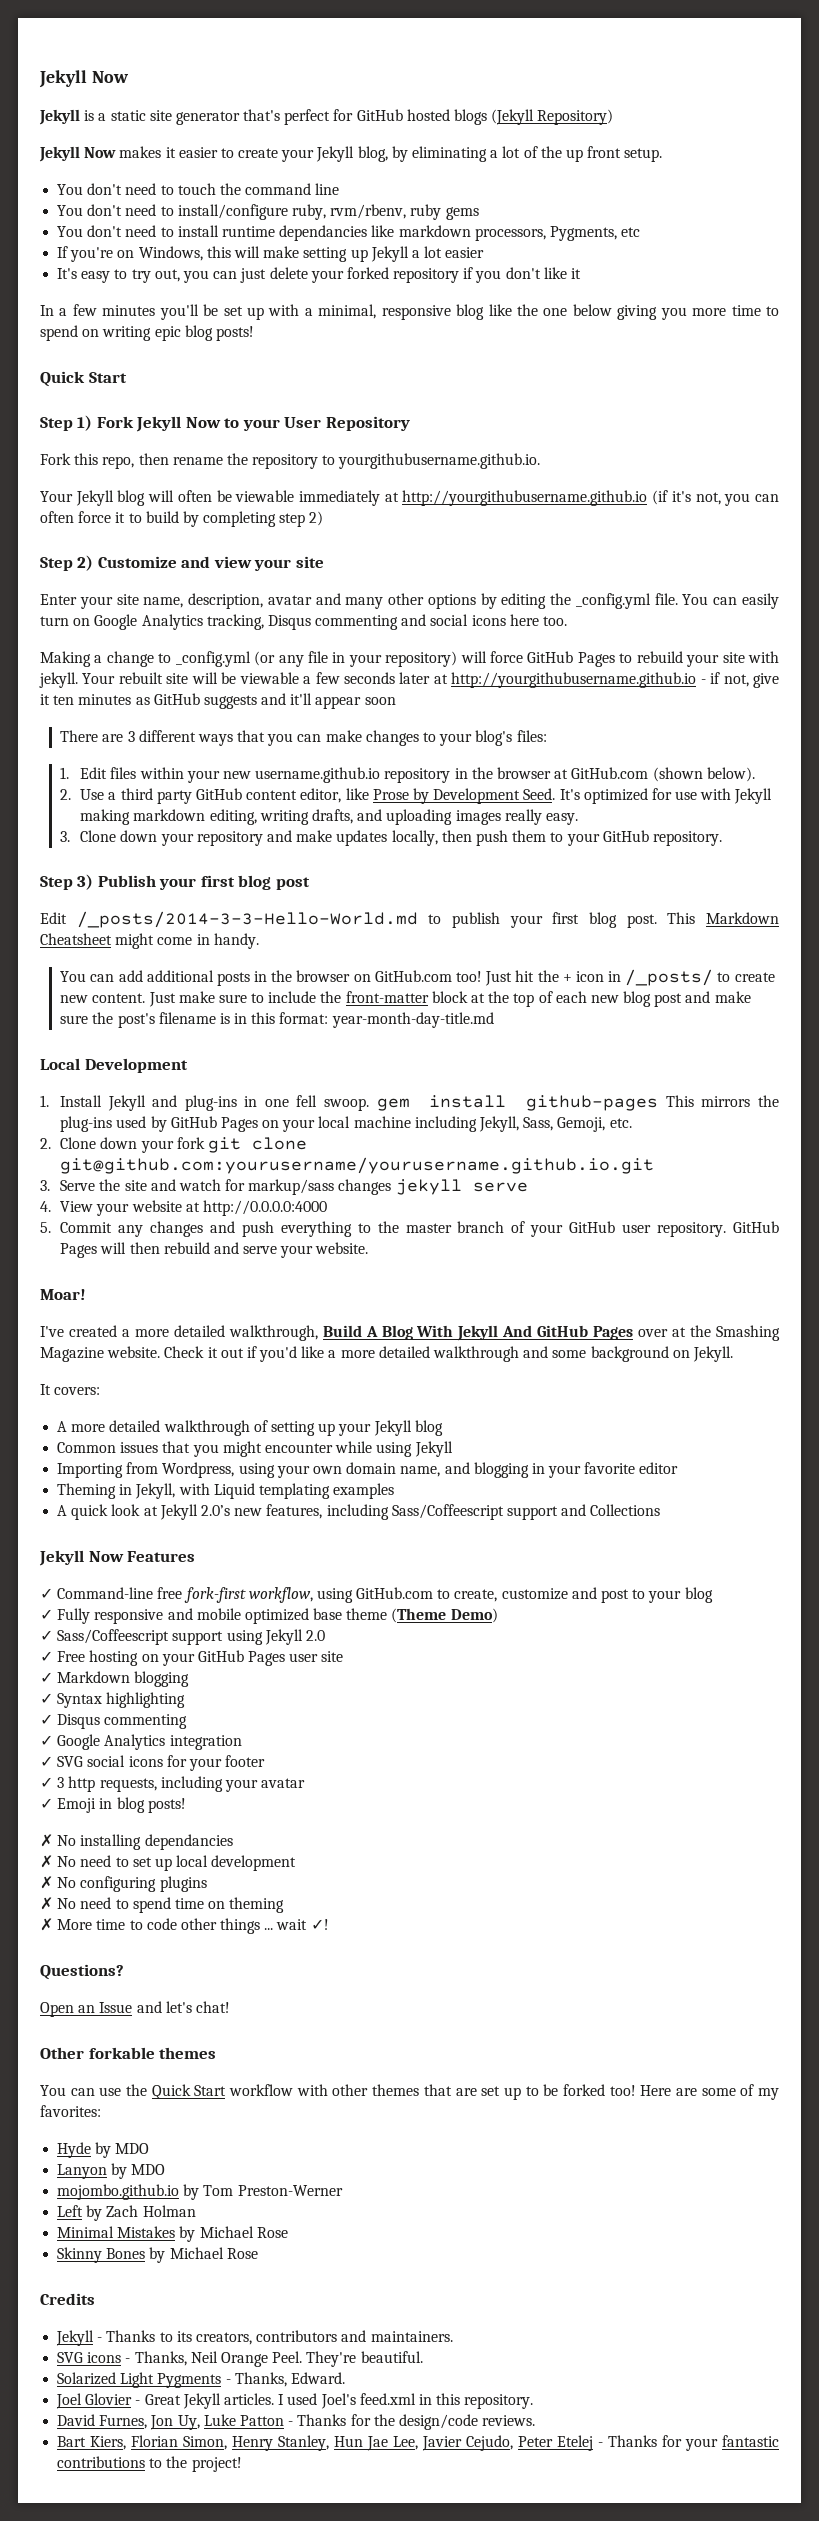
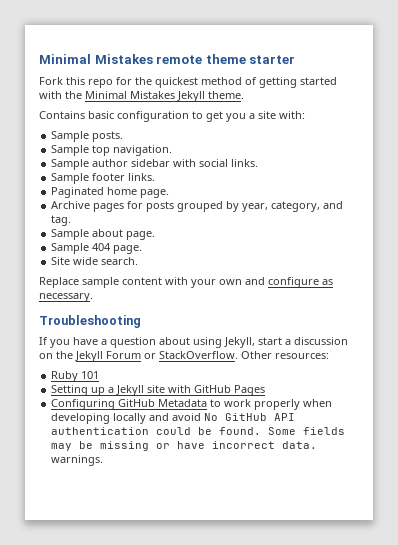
[39,70,129,88] [39,109,614,125] [39,146,663,162] [57,183,340,195] [57,204,479,220] [57,225,641,241] [57,246,485,262] [57,267,582,283] [40,304,780,320] [40,325,254,341] [40,371,127,387] [40,415,410,432] [40,453,541,469] [40,490,779,506] [40,511,324,527] [40,555,324,571] [40,593,779,609] [40,614,568,630] [40,651,780,667] [39,672,779,688] [40,693,396,709] [60,730,547,746] [60,767,755,783] [60,788,773,804] [80,809,578,825] [60,830,722,846] [40,874,310,890] [40,911,779,928] [40,933,259,949] [60,969,775,986] [60,991,751,1007] [60,1012,494,1028] [40,1058,188,1073] [40,1095,779,1111] [60,1116,632,1132] [40,1137,307,1153] [60,1157,655,1174] [40,1179,528,1195] [40,1200,327,1216] [40,1221,779,1237] [60,1242,369,1258] [40,1289,86,1300] [40,1325,781,1341] [40,1346,733,1362] [40,1384,101,1395] [57,1420,443,1436] [57,1441,453,1457] [57,1462,679,1478] [57,1483,395,1499] [57,1504,661,1520] [39,1550,196,1566] [40,1587,713,1603] [40,1608,498,1624] [40,1629,325,1645] [40,1650,344,1666] [40,1671,190,1687] [40,1692,186,1708] [40,1714,188,1729] [40,1734,242,1750] [40,1755,266,1771] [40,1776,306,1792] [40,1797,186,1813] [40,1834,233,1850] [40,1855,297,1871] [40,1876,207,1892] [40,1897,285,1913] [40,1918,329,1934] [40,1964,124,1980] [40,2001,230,2017] [40,2047,217,2059] [40,2084,779,2100] [40,2105,101,2117] [57,2142,150,2158] [57,2163,166,2179] [57,2184,343,2200] [57,2205,196,2221] [57,2226,288,2242] [57,2247,258,2263] [40,2293,95,2305] [56,2330,453,2346] [57,2351,423,2367] [57,2372,345,2388] [56,2393,534,2409] [57,2414,536,2430] [57,2435,779,2451] [57,2456,242,2472] Jekyll Now // Jekyll is a static site generator that's perfect for GitHub hosted blogs (Jekyll Repository) // Jekyll Now makes it easier to create your Jekyll blog, by eliminating a lot of the up front setup. // You don't need to touch the command line // You don't need to install/configure ruby, rvm/rbenv, ruby gems // You don't need to install runtime dependancies like markdown processors, Pygments, etc // If you're on Windows, this will make setting up Jekyll a lot easier // It's easy to try out, you can just delete your forked repository if you don't like it // In a few minutes you'll be set up with a minimal, responsive blog like the one below giving you more time to spend on writing epic blog posts! // Quick Start // Step 1) Fork Jekyll Now to your User Repository // Fork this repo, then rename the repository to yourgithubusername.github.io. // Your Jekyll blog will often be viewable immediately at http://yourgithubusername.github.io (if it's not, you can often force it to build by completing step 2) // Step 2) Customize and view your site // Enter your site name, description, avatar and many other options by editing the _config.yml file. You can easily turn on Google Analytics tracking, Disqus commenting and social icons here too. // Making a change to _config.yml (or any file in your repository) will force GitHub Pages to rebuild your site with jekyll. Your rebuilt site will be viewable a few seconds later at http://yourgithubusername.github.io - if not, give it ten minutes as GitHub suggests and it'll appear soon // There are 3 different ways that you can make changes to your blog's files: // 1. Edit files within your new username.github.io repository in the browser at GitHub.com (shown below). // 2. Use a third party GitHub content editor, like Prose by Development Seed. It's optimized for use with Jekyll making markdown editing, writing drafts, and uploading images really easy. // 3. Clone down your repository and make updates locally, then push them to your GitHub repository. // Step 3) Publish your first blog post // Edit /_posts/2014-3-3-Hello-World.md to publish your first blog post. This Markdown Cheatsheet might come in handy. // You can add additional posts in the browser on GitHub.com too! Just hit the + icon in /_posts/ to create new content. Just make sure to include the front-matter block at the top of each new blog post and make sure the post's filename is in this format: year-month-day-title.md // Local Development // 1. Install Jekyll and plug-ins in one fell swoop. gem install github-pages This mirrors the plug-ins used by GitHub Pages on your local machine including Jekyll, Sass, Gemoji, etc. // 2. Clone down your fork git clone git@github.com:yourusername/yourusername.github.io.git // 3. Serve the site and watch for markup/sass changes jekyll serve // 4. View your website at http://0.0.0.0:4000 // 5. Commit any changes and push everything to the master branch of your GitHub user repository. GitHub Pages will then rebuild and serve your website. // Moar! // I've created a more detailed walkthrough, Build A Blog With Jekyll And GitHub Pages over at the Smashing Magazine website. Check it out if you'd like a more detailed walkthrough and some background on Jekyll. // It covers: // A more detailed walkthrough of setting up your Jekyll blog // Common issues that you might encounter while using Jekyll // Importing from Wordpress, using your own domain name, and blogging in your favorite editor // Theming in Jekyll, with Liquid templating examples // A quick look at Jekyll 2.0’s new features, including Sass/Coffeescript support and Collections // Jekyll Now Features // ✓ Command-line free fork-first workflow, using GitHub.com to create, customize and post to your blog // ✓ Fully responsive and mobile optimized base theme (Theme Demo) // ✓ Sass/Coffeescript support using Jekyll 2.0 // ✓ Free hosting on your GitHub Pages user site // ✓ Markdown blogging // ✓ Syntax highlighting // ✓ Disqus commenting // ✓ Google Analytics integration // ✓ SVG social icons for your footer // ✓ 3 http requests, including your avatar // ✓ Emoji in blog posts! // ✗ No installing dependancies // ✗ No need to set up local development // ✗ No configuring plugins // ✗ No need to spend time on theming // ✗ More time to code other things ... wait ✓! // Questions? // Open an Issue and let's chat! // Other forkable themes // You can use the Quick Start workflow with other themes that are set up to be forked too! Here are some of my favorites: // Hyde by MDO // Lanyon by MDO // mojombo.github.io by Tom Preston-Werner // Left by Zach Holman // Minimal Mistakes by Michael Rose // Skinny Bones by Michael Rose // Credits // Jekyll - Thanks to its creators, contributors and maintainers. // SVG icons - Thanks, Neil Orange Peel. They're beautiful. // Solarized Light Pygments - Thanks, Edward. // Joel Glovier - Great Jekyll articles. I used Joel's feed.xml in this repository. // David Furnes, Jon Uy, Luke Patton - Thanks for the design/code reviews. // Bart Kiers, Florian Simon, Henry Stanley, Hun Jae Lee, Javier Cejudo, Peter Etelej - Thanks for your fantastic contributions to the project! -> [39,54,296,64] [39,77,337,88] [39,91,244,102] [39,111,305,122] [51,131,124,142] [51,145,173,156] [51,159,259,170] [51,173,156,184] [51,187,170,198] [51,201,344,212] [51,215,72,226] [51,229,156,240] [51,243,143,254] [51,257,139,265] [39,277,333,288] [39,293,93,302] [39,315,141,328] [39,337,348,348] [39,351,329,362] [51,371,100,382] [51,385,266,396] [51,399,333,410] [51,413,296,424] [51,427,346,435] [51,441,318,451] [51,455,104,466] Minimal Mistakes remote theme starter // Fork this repo for the quickest method of getting started with the Minimal Mistakes Jekyll theme. // Contains basic configuration to get you a site with: // Sample posts. // Sample top navigation. // Sample author sidebar with social links. // Sample footer links. // Paginated home page. // Archive pages for posts grouped by year, category, and tag. // Sample about page. // Sample 404 page. // Site wide search. // Replace sample content with your own and configure as necessary. // Troubleshooting // If you have a question about using Jekyll, start a discussion on the Jekyll Forum or StackOverflow. Other resources: // Ruby 101 // Setting up a Jekyll site with GitHub Pages // Configuring GitHub Metadata to work properly when developing locally and avoid No GitHub API authentication could be found. Some fields may be missing or have incorrect data. warnings.

